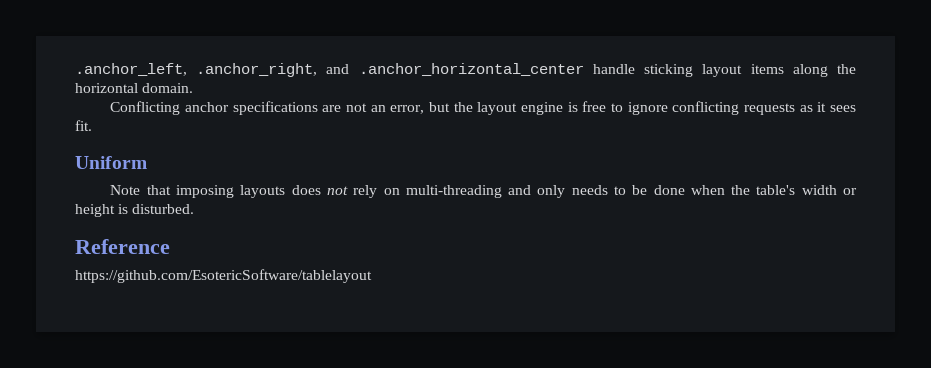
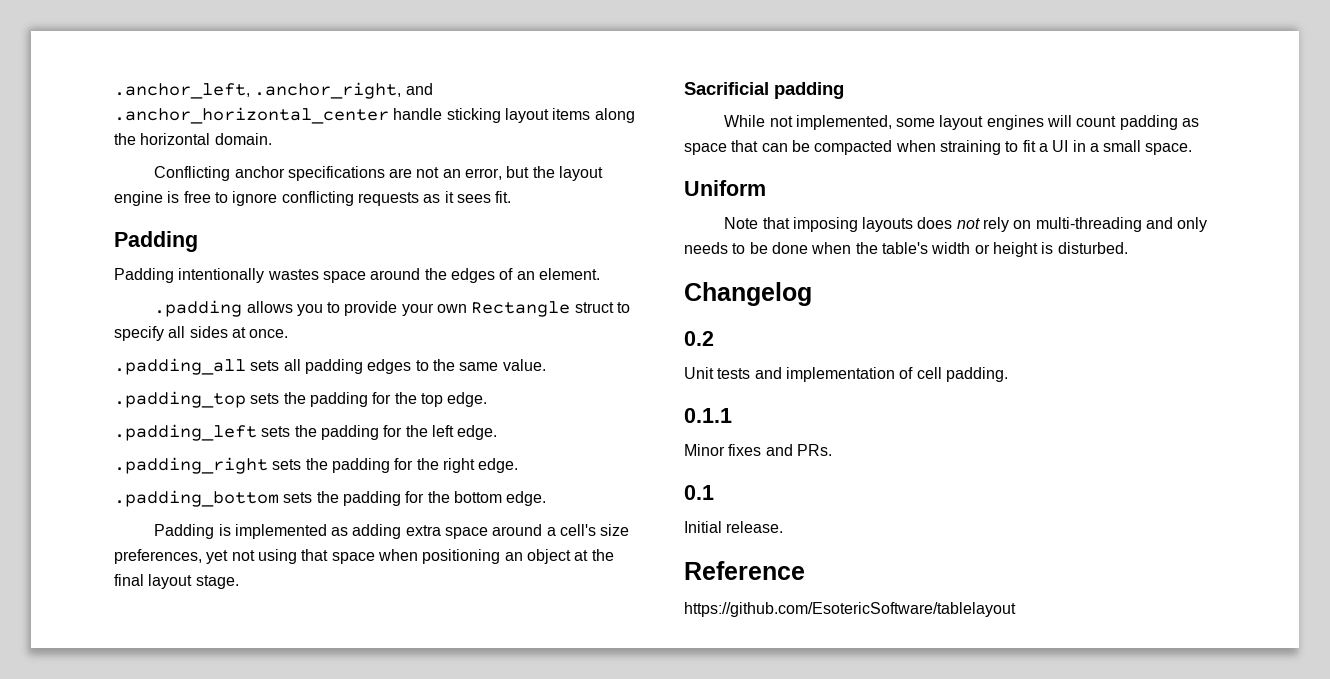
(92, 125) none -> [114,231,198,252] [114,268,600,283] [154,300,631,317] [114,326,289,341] [114,358,546,375] [114,391,488,408] [114,424,498,441] [114,457,519,474] [114,490,547,507] [154,524,630,539] [114,549,614,564] [114,574,239,589] [684,82,844,99] [724,115,1200,130] [684,140,1193,155] // Padding // Padding intentionally wastes space around the edges of an element. // .padding allows you to provide your own Rectangle struct to specify all sides at once. // .padding_all sets all padding edges to the same value. // .padding_top sets the padding for the top edge. // .padding_left sets the padding for the left edge. // .padding_right sets the padding for the right edge. // .padding_bottom sets the padding for the bottom edge. // Padding is implemented as adding extra space around a cell's size preferences, yet not using that space when positioning an object at the final layout stage. // Sacrificial padding // While not implemented, some layout engines will count padding as space that can be compacted when straining to fit a UI in a small space.
(195, 209) none -> [684,282,812,306] [684,331,714,346] [684,367,1008,382] [684,408,732,423] [684,444,832,456] [684,485,714,500] [684,521,784,533] // Changelog // 0.2 // Unit tests and implementation of cell padding. // 0.1.1 // Minor fixes and PRs. // 0.1 // Initial release.

